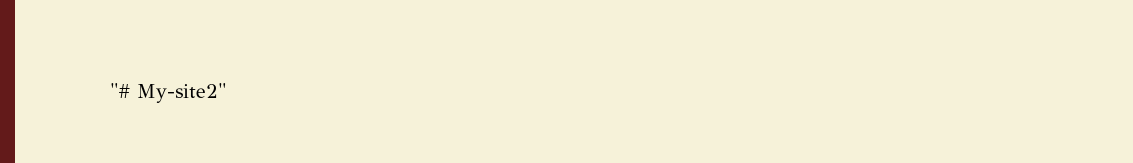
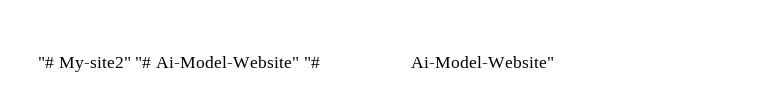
(227, 93) none -> [135,56,554,68] "# Ai-Model-Website" "# Ai-Model-Website"

